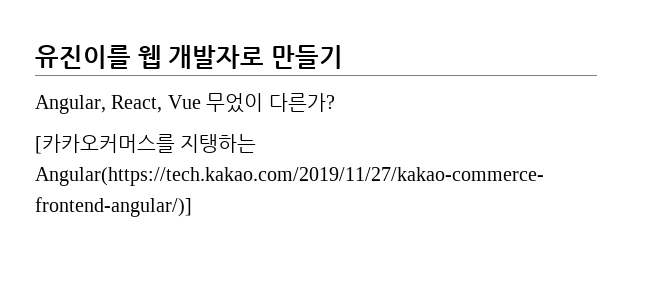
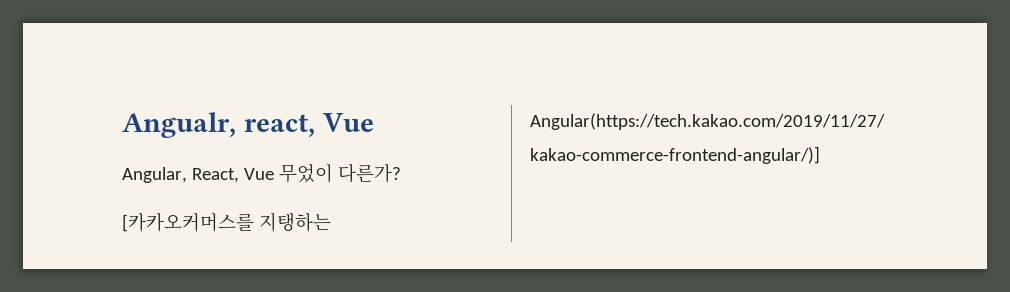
[35,45,343,69] 유진이를 웹 개발자로 만들기 -> [122,112,374,138] Angualr, react, Vue

